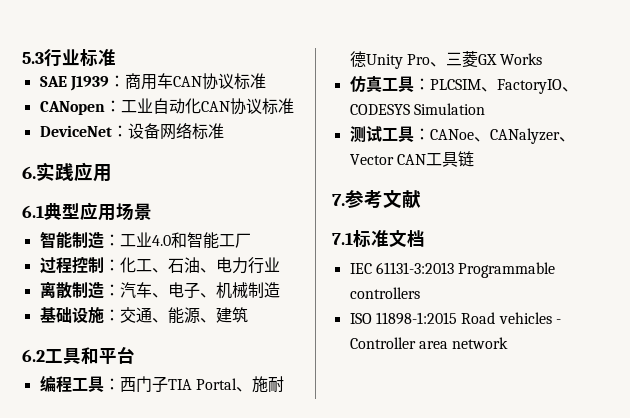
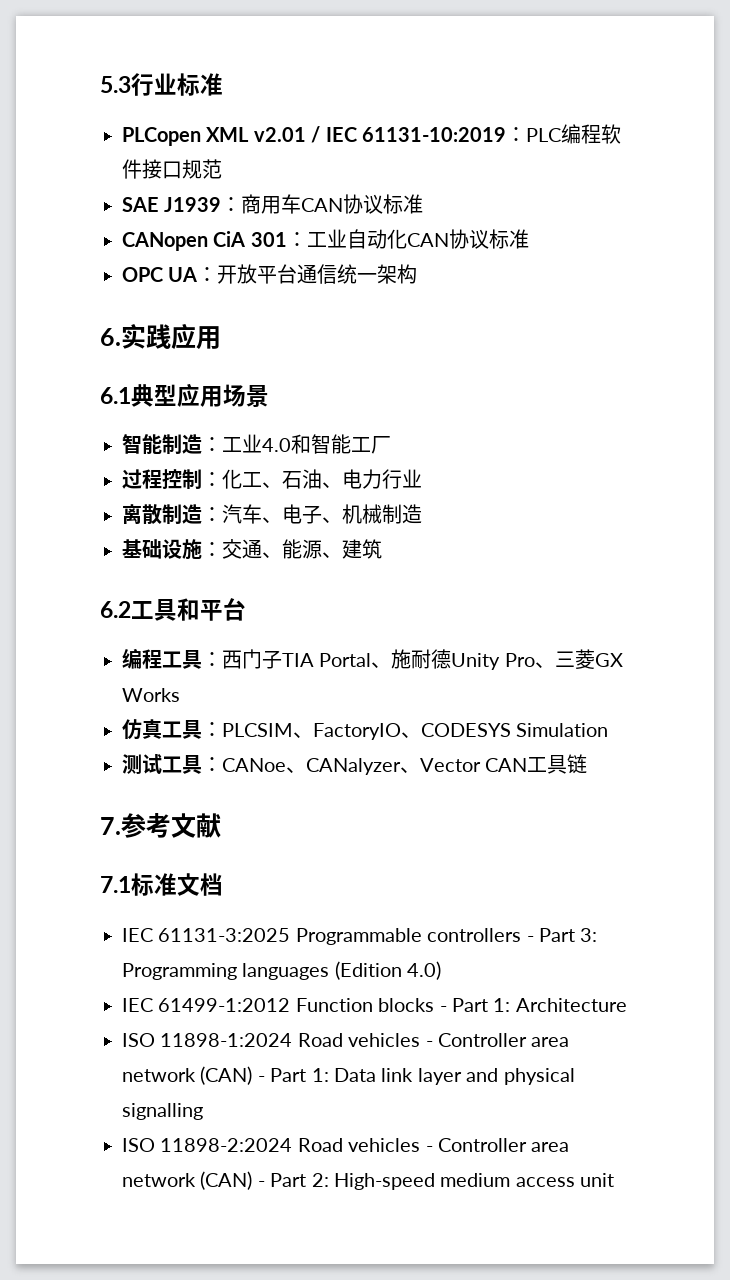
(116, 57) none -> [122,124,621,146] [122,159,222,179] // PLCopen XML v2.01 / IEC 61131-10:2019：PLC编程软件接口规范
(105, 108) none -> [213,231,287,247] CiA 301
[39,122,224,140] DeviceNet：设备网络标准 -> [122,264,418,284] OPC UA：开放平台通信统一架构
[375,262,454,274] 61131-3:2013 -> [158,928,291,942] 61131-3:2025
[349,312,561,325] [349,337,509,349] // ISO 11898-1:2015 Road vehicles - Controller area network -> [526,928,598,942] [122,961,442,980] [122,998,627,1012] [122,1033,570,1047] [122,1066,575,1085] [122,1103,203,1120] [122,1138,570,1152] [122,1171,615,1190] - Part 3: Programming languages (Edition 4.0) // IEC 61499-1:2012 Function blocks - Part 1: Architecture // ISO 11898-1:2024 Road vehicles - Controller area network (CAN) - Part 1: Data link layer and physical signalling // ISO 11898-2:2024 Road vehicles - Controller area network (CAN) - Part 2: High-speed medium access unit

